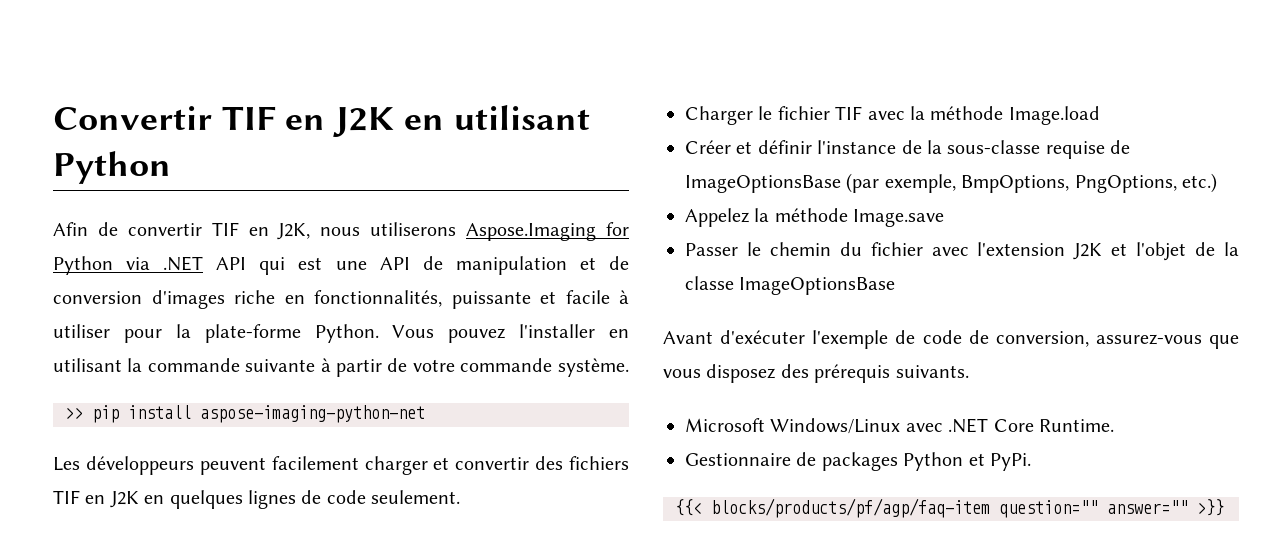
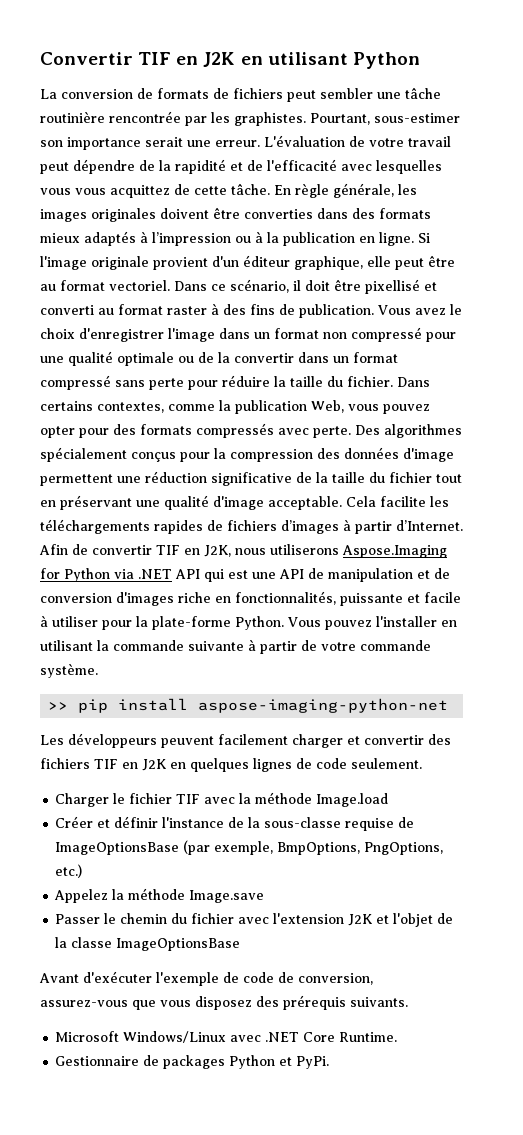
(171, 167) none -> [40,87,441,102] [40,111,460,126] [40,135,451,150] [40,159,442,174] [40,183,417,198] [40,207,431,222] [40,231,430,246] [40,255,455,270] [40,279,437,294] [40,303,462,318] [40,327,456,342] [40,351,398,366] [40,375,430,390] [40,400,430,414] [40,423,462,438] [40,447,454,462] [40,471,462,486] [40,495,449,510] [40,519,463,534] La conversion de formats de fichiers peut sembler une tâche routinière rencontrée par les graphistes. Pourtant, sous-estimer son importance serait une erreur. L'évaluation de votre travail peut dépendre de la rapidité et de l'efficacité avec lesquelles vous vous acquittez de cette tâche. En règle générale, les images originales doivent être converties dans des formats mieux adaptés à l’impression ou à la publication en ligne. Si l'image originale provient d'un éditeur graphique, elle peut être au format vectoriel. Dans ce scénario, il doit être pixellisé et converti au format raster à des fins de publication. Vous avez le choix d'enregistrer l'image dans un format non compressé pour une qualité optimale ou de la convertir dans un format compressé sans perte pour réduire la taille du fichier. Dans certains contextes, comme la publication Web, vous pouvez opter pour des formats compressés avec perte. Des algorithmes spécialement conçus pour la compression des données d'image permettent une réduction significative de la taille du fichier tout en préservant une qualité d'image acceptable. Cela facilite les téléchargements rapides de fichiers d’images à partir d’Internet.
[675,498,1224,518] // {{< blocks/products/pf/agp/faq-item question="" answer="" >}} -> (330, 1062) none

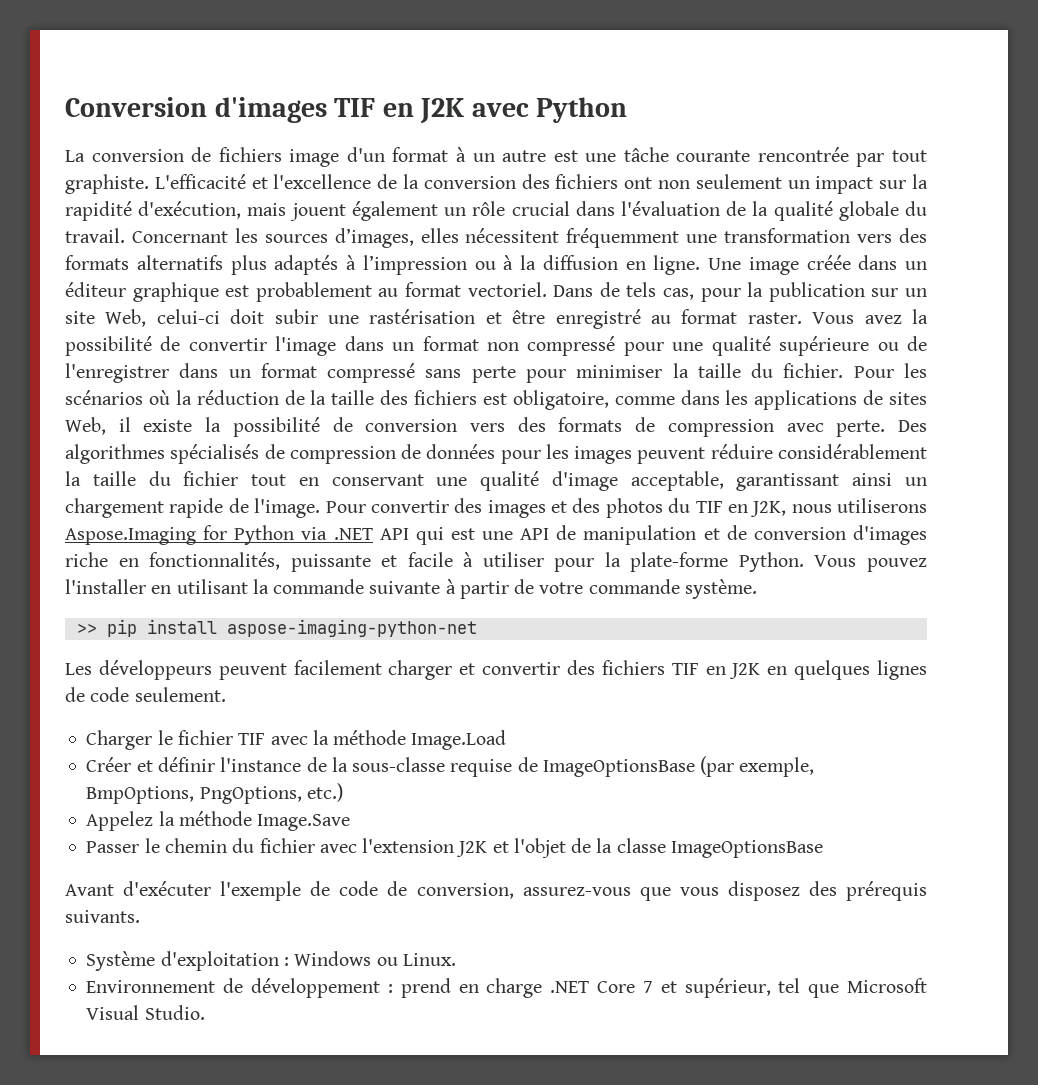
[40,52,348,67] Convertir TIF en J2K en utilisant -> [65,97,529,124] Conversion d'images TIF en J2K avec
[157,88,373,102] formats de fichiers peut sembler -> [218,147,578,167] fichiers image d'un format à un autre est
[40,111,105,123] routinière -> [676,150,751,162] courante
[211,112,460,126] [40,135,451,150] [40,159,442,174] [40,183,417,198] [40,207,431,222] [40,233,80,243] les graphistes. Pourtant, sous-estimer son importance serait une erreur. L'évaluation de votre travail peut dépendre de la rapidité et de l'efficacité avec lesquelles vous vous acquittez de cette tâche. En règle générale, les images originales doivent être converties dans des formats mieux -> [892,150,927,162] [65,174,928,194] [65,201,927,221] [65,228,927,248] [65,255,267,275] tout graphiste. L'efficacité et l'excellence de la conversion des fichiers ont non seulement un impact sur la rapidité d'exécution, mais jouent également un rôle crucial dans l'évaluation de la qualité globale du travail. Concernant les sources d’images, elles nécessitent fréquemment une transformation vers des formats alternatifs plus
[283,232,355,246] publication -> [542,255,618,270] diffusion
[418,233,430,243] [40,255,455,270] [40,279,437,294] [40,303,462,318] [40,328,164,342] Si l'image originale provient d'un éditeur graphique, elle peut être au format vectoriel. Dans ce scénario, il doit être pixellisé et converti au format raster à des fins de publication. Vous avez le choix d'enregistrer -> [708,255,927,275] [65,282,928,302] [65,309,928,329] [65,336,267,356] Une image créée dans un éditeur graphique est probablement au format vectoriel. Dans de tels cas, pour la publication sur un site Web, celui-ci doit subir une rastérisation et être enregistré au format raster. Vous avez la possibilité de convertir
[117,352,174,366] optimale -> [779,336,870,356] supérieure
[218,352,294,363] la convertir -> [65,363,169,383] l'enregistrer
[222,375,270,387] réduire -> [576,365,663,378] minimiser
[397,377,430,387] [40,400,430,414] [40,423,462,438] [40,447,454,462] [40,471,312,486] Dans certains contextes, comme la publication Web, vous pouvez opter pour des formats compressés avec perte. Des algorithmes spécialement conçus pour la compression des données d'image permettent une réduction significative de -> [853,363,928,378] [65,390,927,410] [65,417,927,437] [65,444,927,464] Pour les scénarios où la réduction de la taille des fichiers est obligatoire, comme dans les applications de sites Web, il existe la possibilité de conversion vers des formats de compression avec perte. Des algorithmes spécialisés de compression de données pour les images peuvent réduire considérablement
[60,495,132,510] préservant -> [331,474,424,486] conservant
[268,496,449,510] [40,519,463,534] [39,544,152,555] acceptable. Cela facilite les téléchargements rapides de fichiers d’images à partir d’Internet. Afin de convertir -> [630,471,927,491] [65,498,691,518] acceptable, garantissant ainsi un chargement rapide de l'image. Pour convertir des images et des photos du
[316,793,389,807] Image.load -> [411,730,507,750] Image.Load
[189,890,265,903] Image.save -> [257,814,351,831] Image.Save
[55,1031,398,1043] [55,1055,330,1069] Microsoft Windows/Linux avec .NET Core Runtime. // Gestionnaire de packages Python et PyPi. -> [86,951,456,971] [86,978,928,998] [86,1005,205,1020] Système d'exploitation : Windows ou Linux. // Environnement de développement : prend en charge .NET Core 7 et supérieur, tel que Microsoft Visual Studio.

